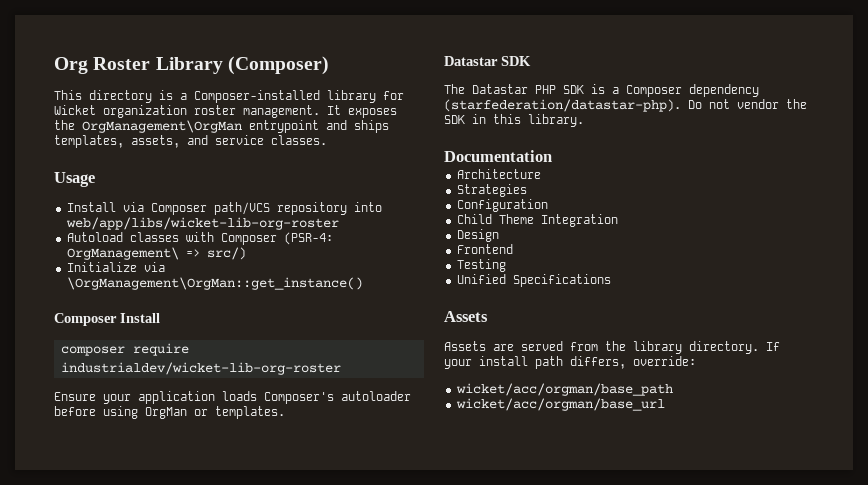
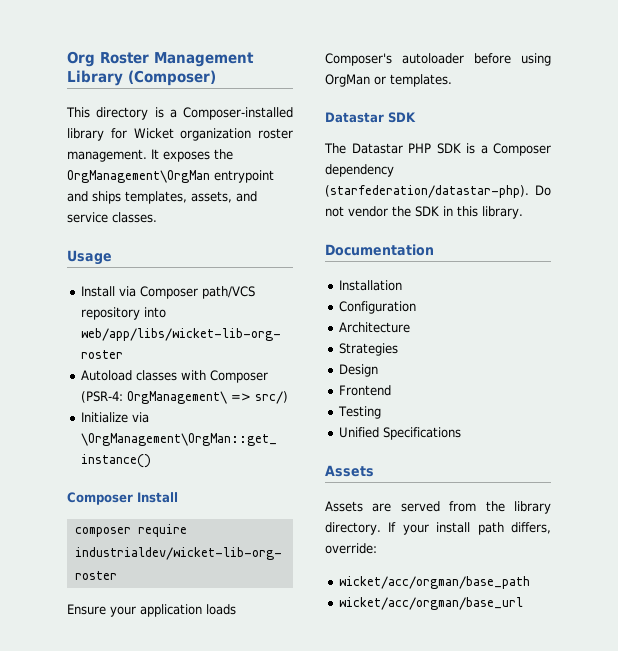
(151, 63) none -> [154,52,254,67] Management
(552, 156) none -> [338,280,402,291] [338,301,416,314] // Installation // Configuration
[456,199,548,212] [456,214,618,227] // Configuration // Child Theme Integration -> (398, 349) none

